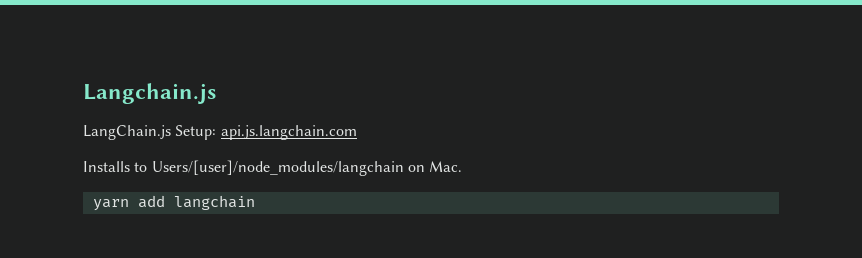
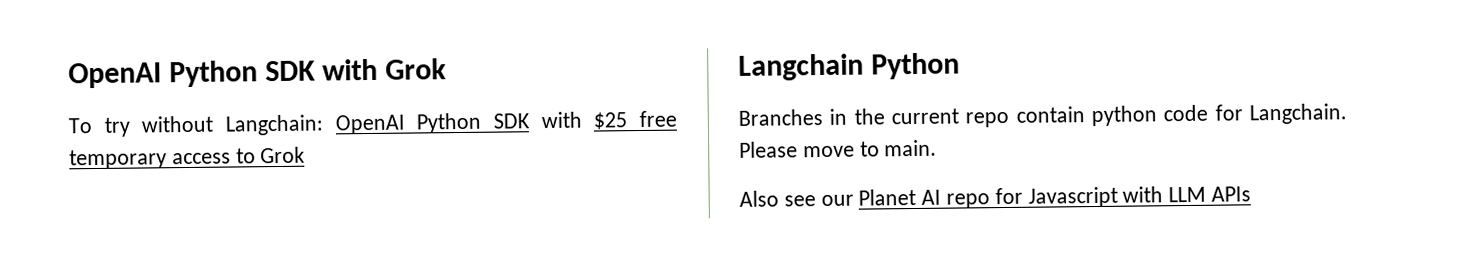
[83,83,216,104] [83,125,357,140] [83,160,463,176] [92,195,255,211] Langchain.js // LangChain.js Setup: api.js.langchain.com // Installs to Users/[user]/node_modules/langchain on Mac. // yarn add langchain -> [68,58,448,89] [68,110,677,137] [69,146,306,170] [738,52,961,81] [738,103,1347,128] [739,139,938,158] [739,186,1252,209] OpenAI Python SDK with Grok // To try without Langchain: OpenAI Python SDK with $25 free temporary access to Grok // Langchain Python // Branches in the current repo contain python code for Langchain. Please move to main. // Also see our Planet AI repo for Javascript with LLM APIs

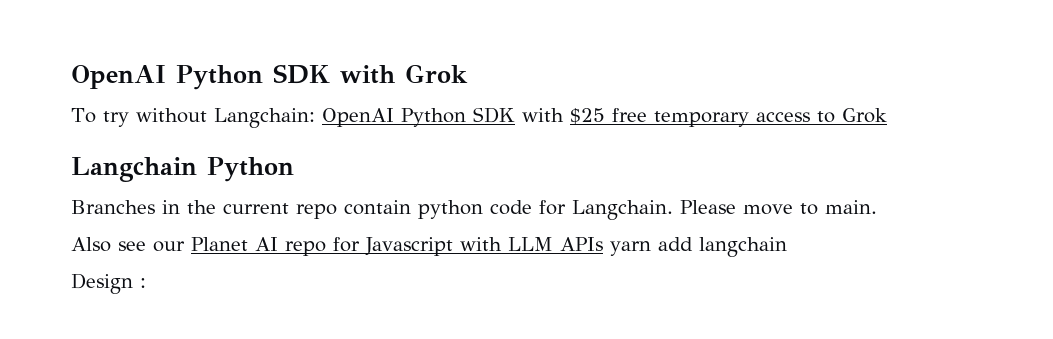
(1252, 194) none -> [610,237,787,257] [71,273,146,294] yarn add langchain // Design :

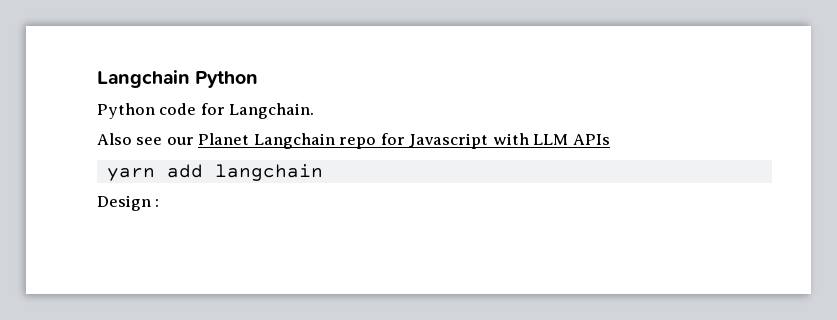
[71,64,468,90] [71,107,887,128] [71,157,294,182] [71,200,483,219] OpenAI Python SDK with Grok // To try without Langchain: OpenAI Python SDK with $25 free temporary access to Grok // Langchain Python // Branches in the current repo contain python -> [97,70,259,88] [97,103,155,119] Langchain Python // Python
[680,200,877,215] Please move to main. -> (315, 111) none
[255,237,278,251] AI -> [253,133,335,149] Langchain
(603, 244) none -> (610, 139) //

